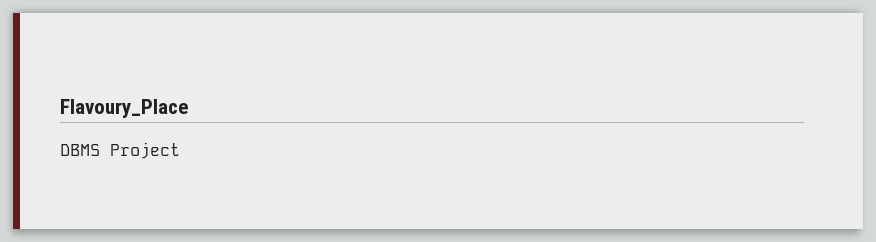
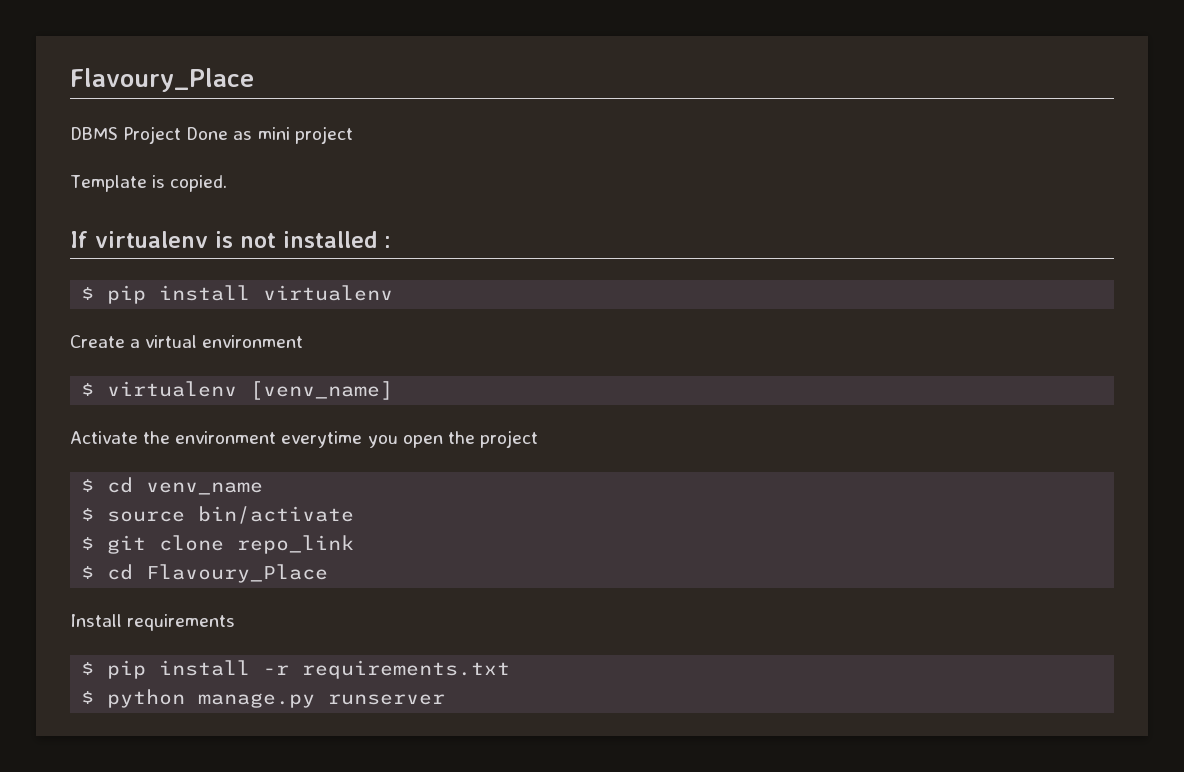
(180, 150) none -> [186,126,353,144] [70,175,228,192] [70,231,391,248] [81,285,394,304] [70,335,304,348] [81,381,394,400] [70,430,538,448] [81,477,264,495] [81,506,355,524] [81,535,355,554] [81,564,329,583] [70,614,236,631] [81,660,511,679] [81,689,446,708] Done as mini project // Template is copied. // If virtualenv is not installed : // $ pip install virtualenv // Create a virtual environment // $ virtualenv [venv_name] // Activate the environment everytime you open the project // $ cd venv_name // $ source bin/activate // $ git clone repo_link // $ cd Flavoury_Place // Install requirements // $ pip install -r requirements.txt // $ python manage.py runserver

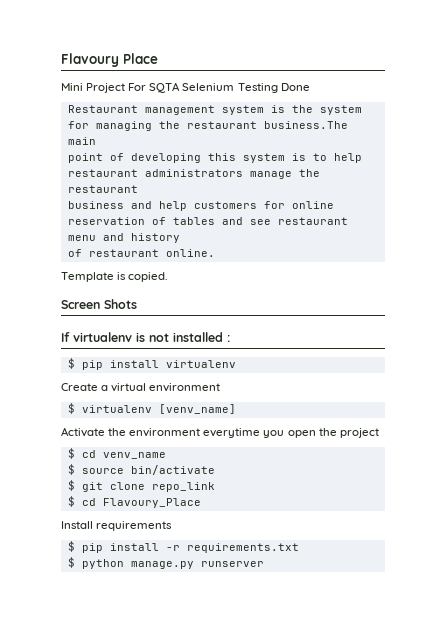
[70,68,254,92] [70,126,353,144] Flavoury_Place // DBMS Project Done as mini project -> [61,53,158,67] [61,82,310,93] [67,105,362,115] [67,121,348,131] [67,137,96,145] [67,153,362,163] [67,169,320,179] [67,185,138,193] [67,201,334,211] [67,217,348,225] [67,233,180,243] [67,249,215,257] Flavoury Place // Mini Project For SQTA Selenium Testing Done // Restaurant management system is the system for managing the restaurant business.The main // point of developing this system is to help restaurant administrators manage the restaurant // business and help customers for online reservation of tables and see restaurant menu and history // of restaurant online.
(228, 183) none -> [61,299,137,309] // Screen Shots

